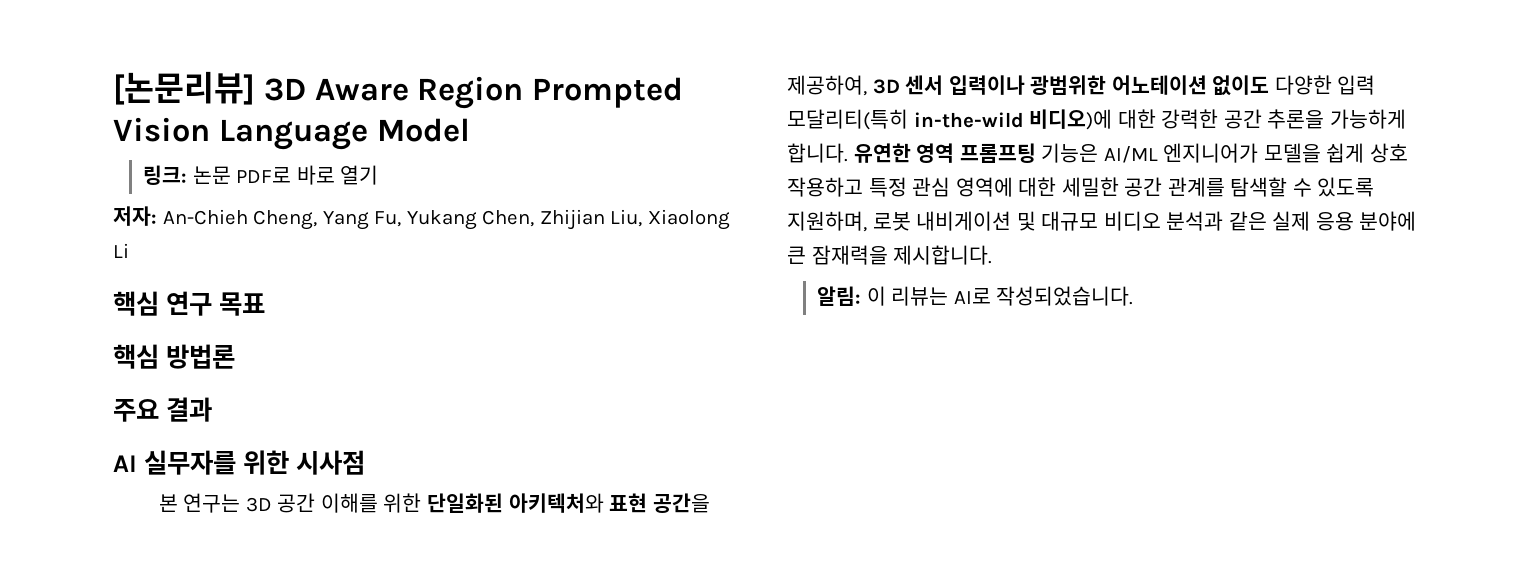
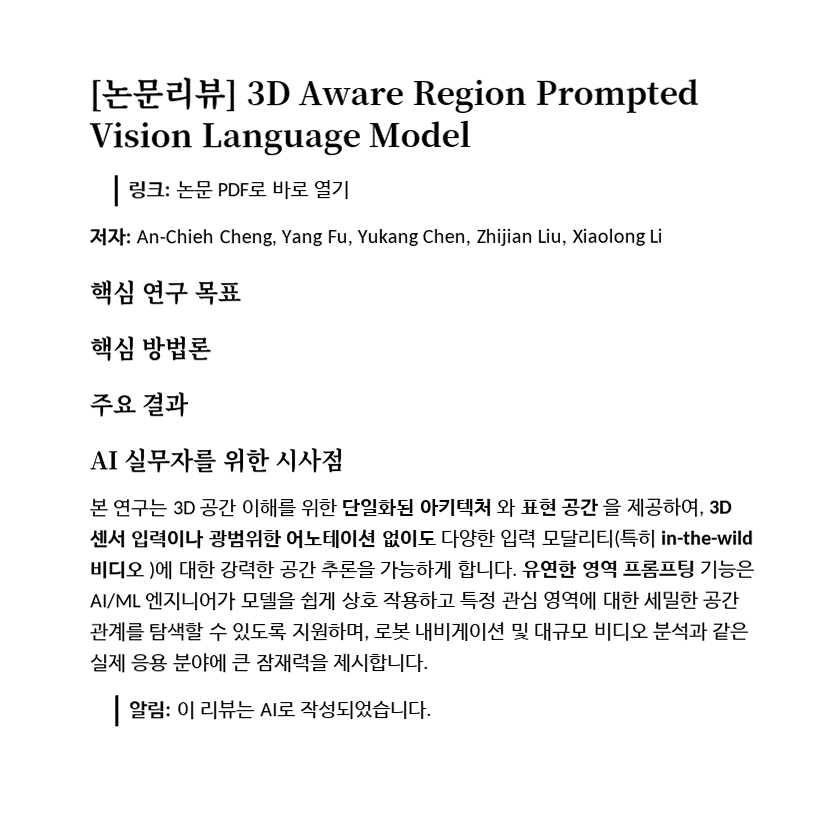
[508,493,710,513] 아키텍처와 표현 공간을 -> [419,498,623,517] 아키텍처 와 표현 공간 을
[1029,109,1113,130] 비디오)에 -> [90,561,175,580] 비디오 )에

